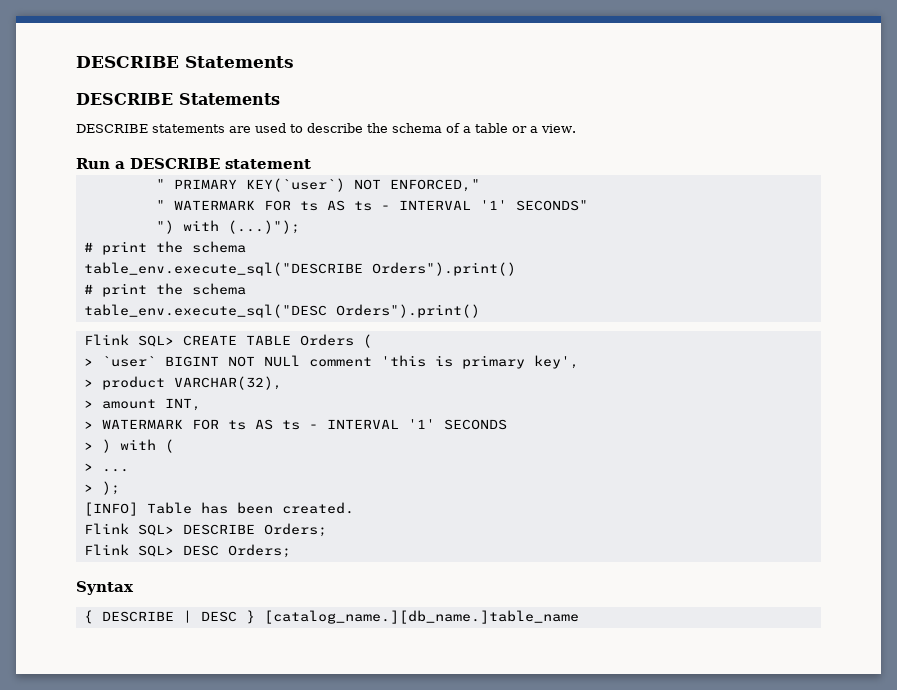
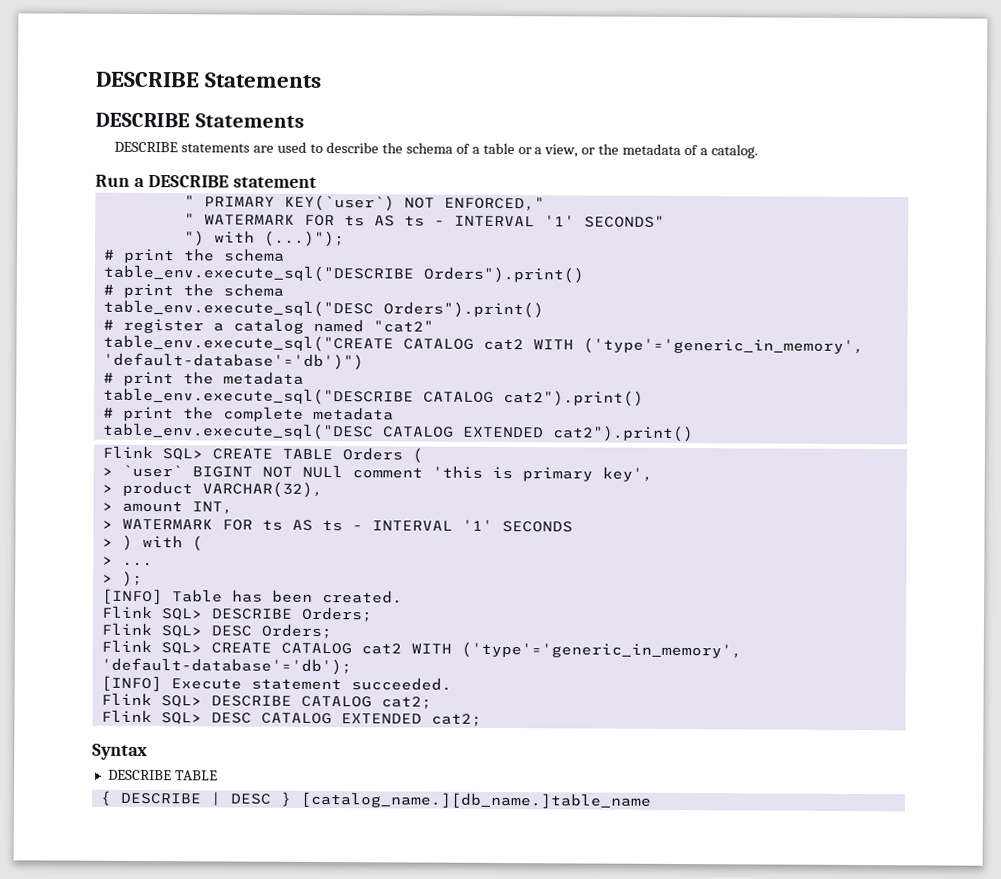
[541,124,576,133] view. -> [544,143,758,159] view, or the metadata of a catalog.
(480, 311) none -> [102,318,434,334] [102,334,864,356] [102,352,364,371] [102,371,304,387] [102,387,644,407] [102,406,394,422] [101,422,694,443] // # register a catalog named "cat2" // table_env.execute_sql("CREATE CATALOG cat2 WITH ('type'='generic_in_memory', 'default-database'='db')") // # print the metadata // table_env.execute_sql("DESCRIBE CATALOG cat2").print() // # print the complete metadata // table_env.execute_sql("DESC CATALOG EXTENDED cat2").print()
(291, 551) none -> [100,639,742,660] [100,657,352,676] [100,675,452,692] [100,692,432,710] [100,709,482,727] // Flink SQL> CREATE CATALOG cat2 WITH ('type'='generic_in_memory', 'default-database'='db'); // [INFO] Execute statement succeeded. // Flink SQL> DESCRIBE CATALOG cat2; // Flink SQL> DESC CATALOG EXTENDED cat2;
(134, 588) none -> [107,769,218,781] // DESCRIBE TABLE

